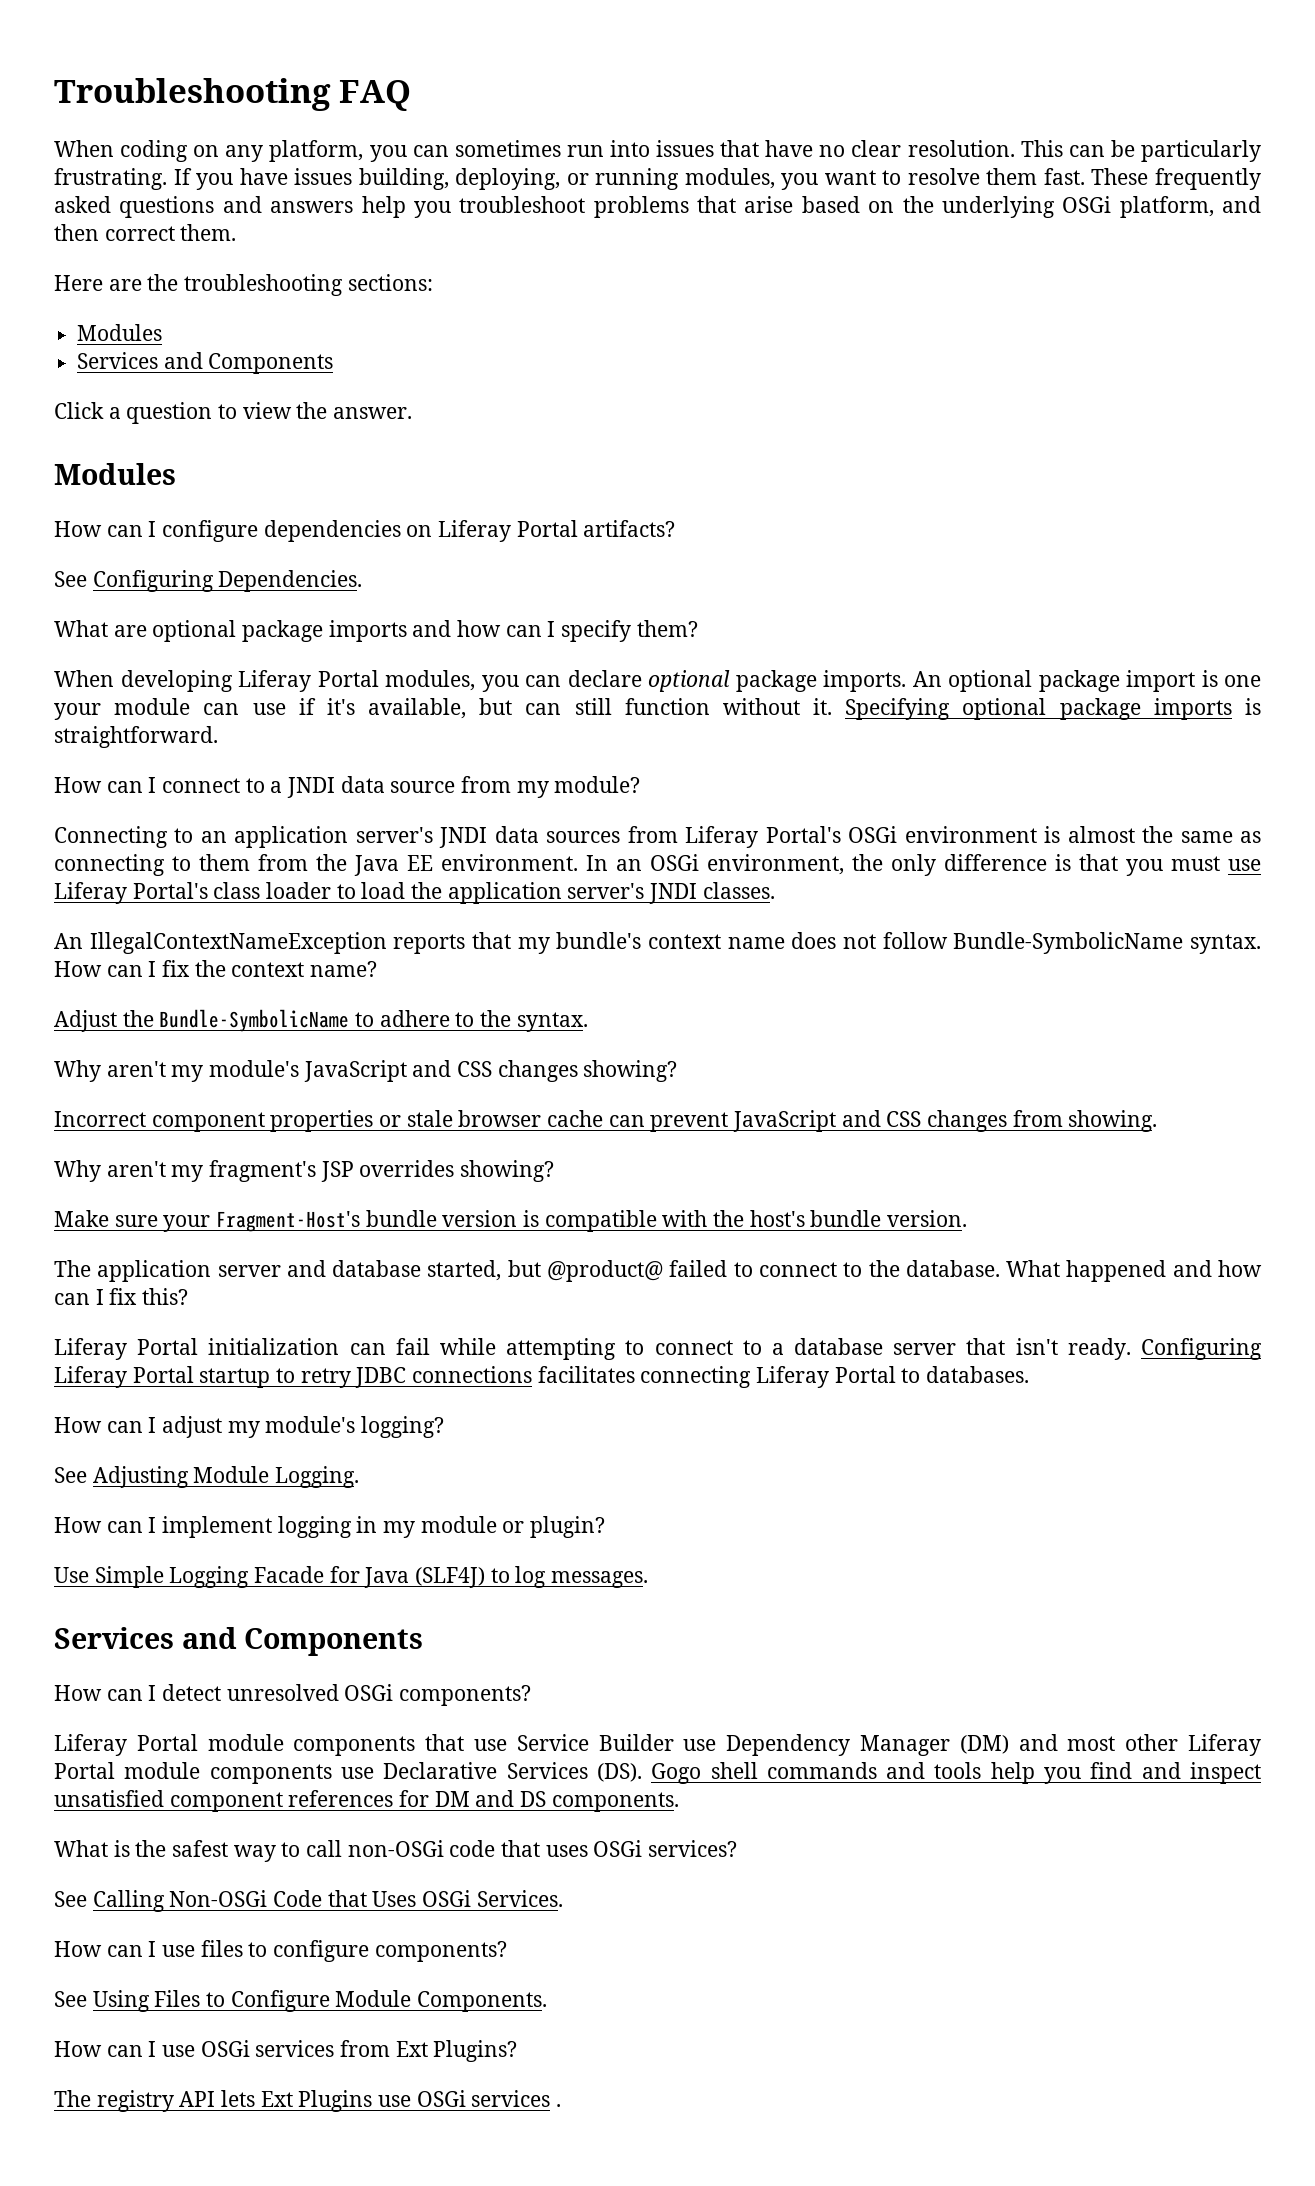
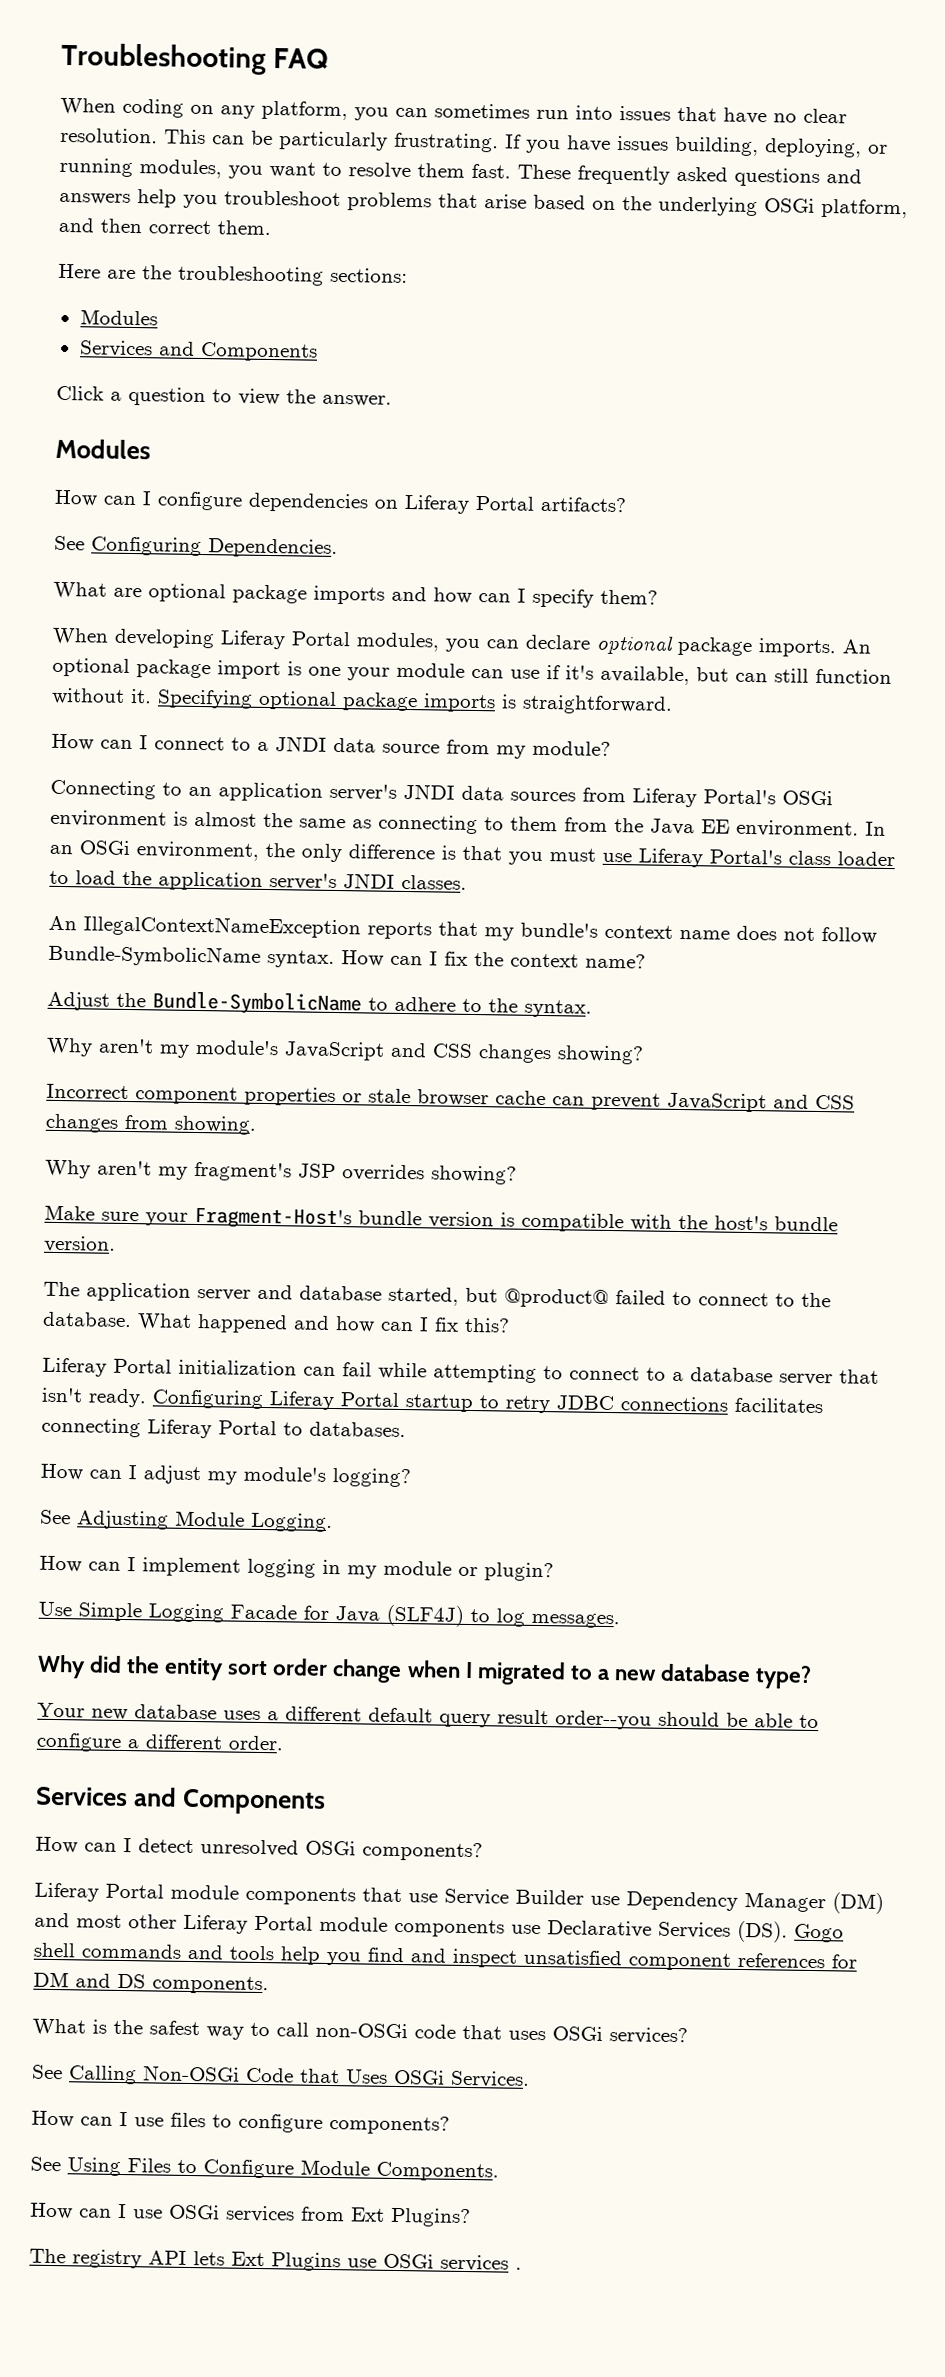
(649, 1579) none -> [37,1654,813,1689] [37,1702,819,1730] [36,1732,284,1752] // Why did the entity sort order change when I migrated to a new database type? // Your new database uses a different default query result order--you should be able to configure a different order.

